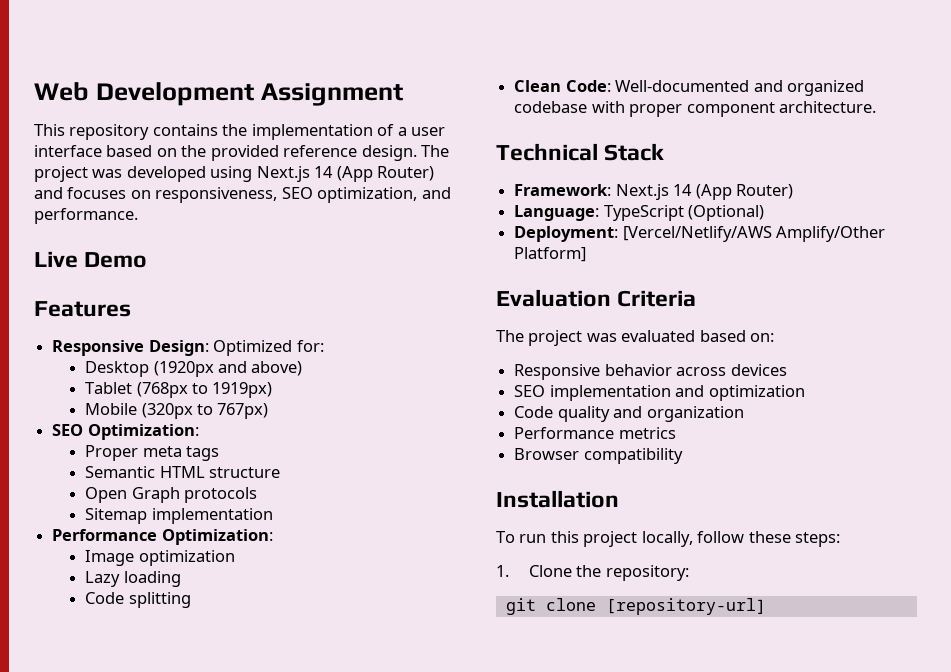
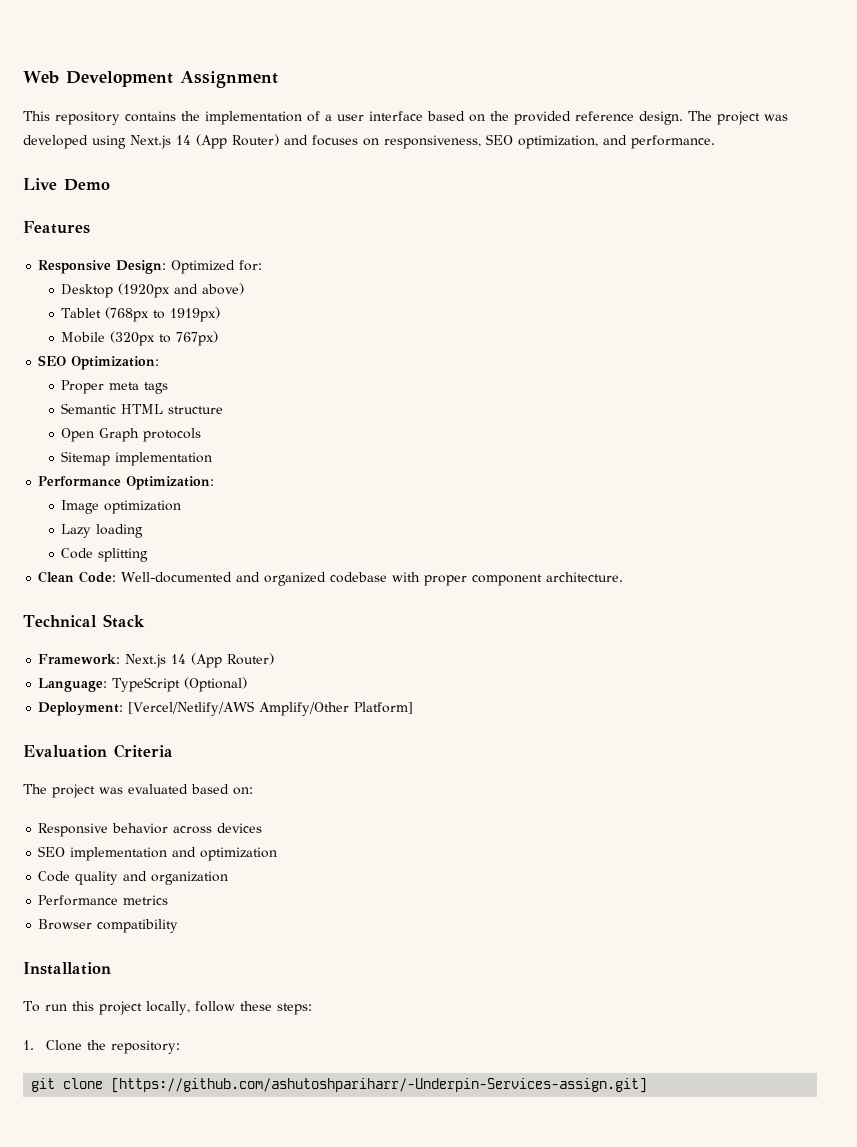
[605,598,766,615] [repository-url] -> [111,1078,648,1093] [https://github.com/ashutoshpariharr/-Underpin-Services-assign.git]

